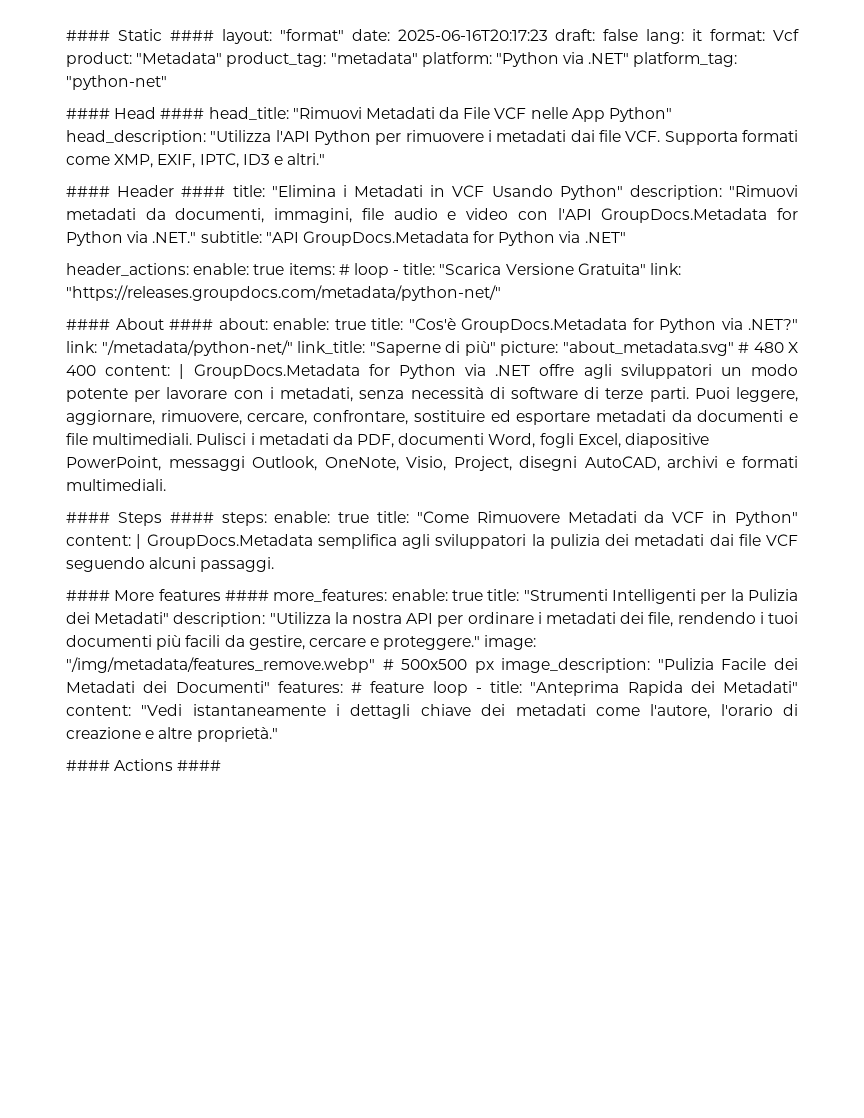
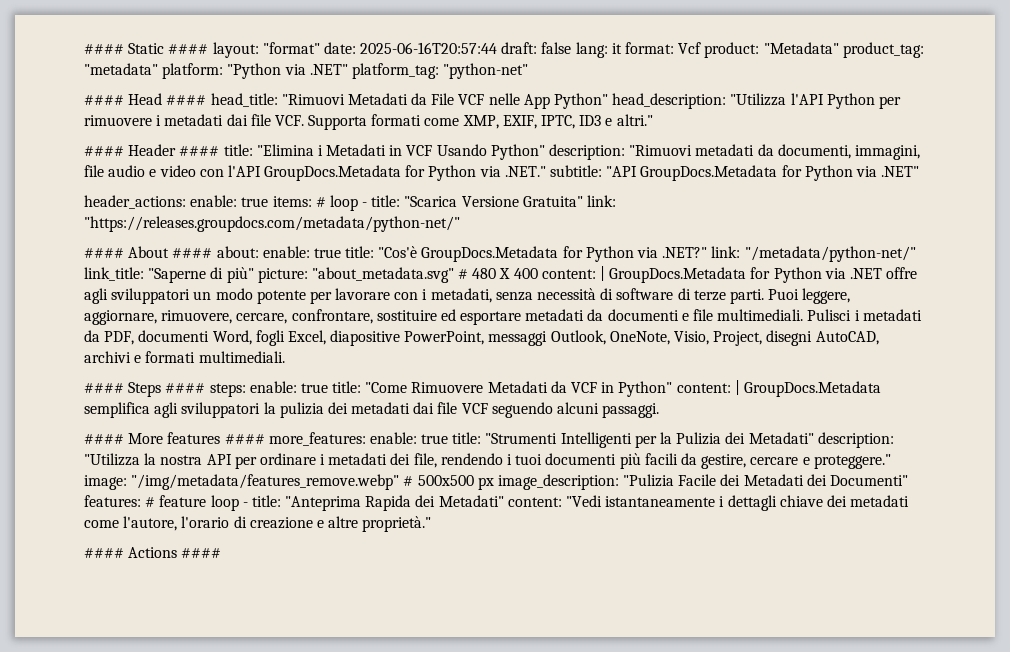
[397,29,548,41] 2025-06-16T20:17:23 -> [360,42,498,54] 2025-06-16T20:57:44

